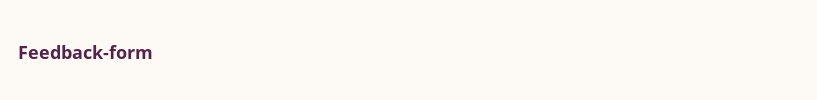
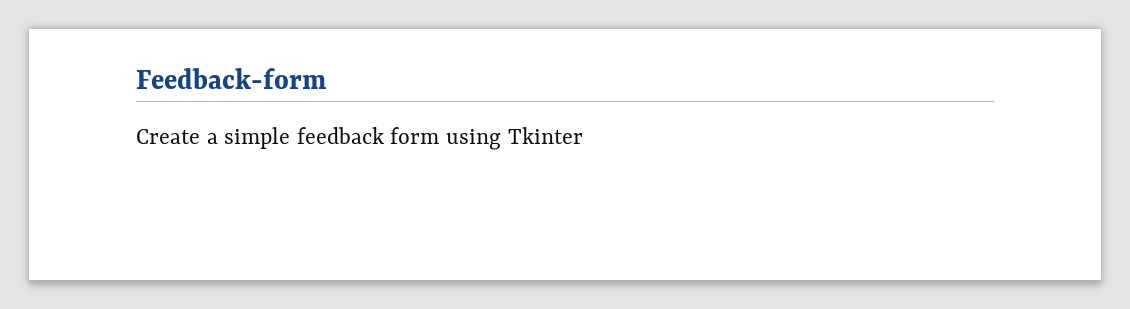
(153, 52) none -> [136,127,583,150] // Create a simple feedback form using Tkinter

